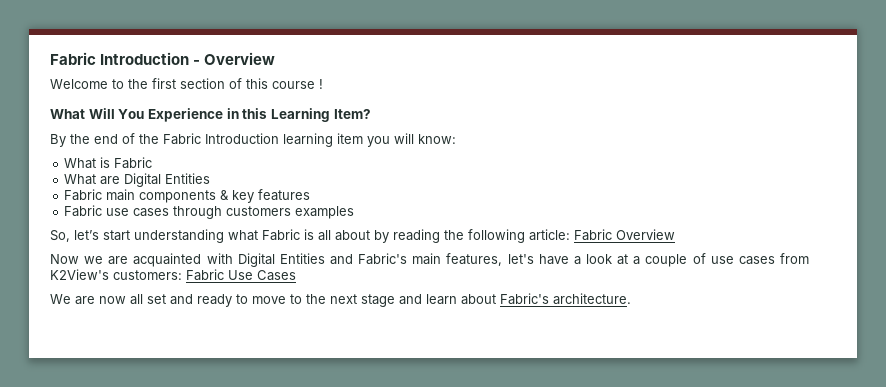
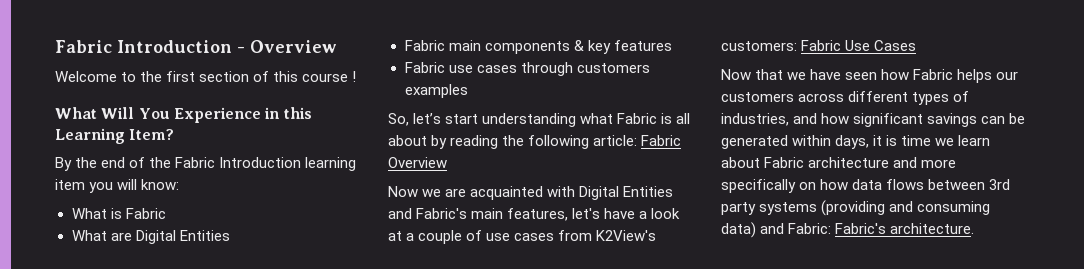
[50,294,496,307] We are now all set and ready to move to the next stage and learn about -> [721,69,1019,83] [721,91,970,105] [721,113,1026,127] [721,135,991,149] [721,157,957,168] [721,179,1011,193] [721,200,991,216] [721,222,832,238] Now that we have seen how Fabric helps our customers across different types of industries, and how significant savings can be generated within days, it is time we learn about Fabric architecture and more specifically on how data flows between 3rd party systems (providing and consuming data) and Fabric:

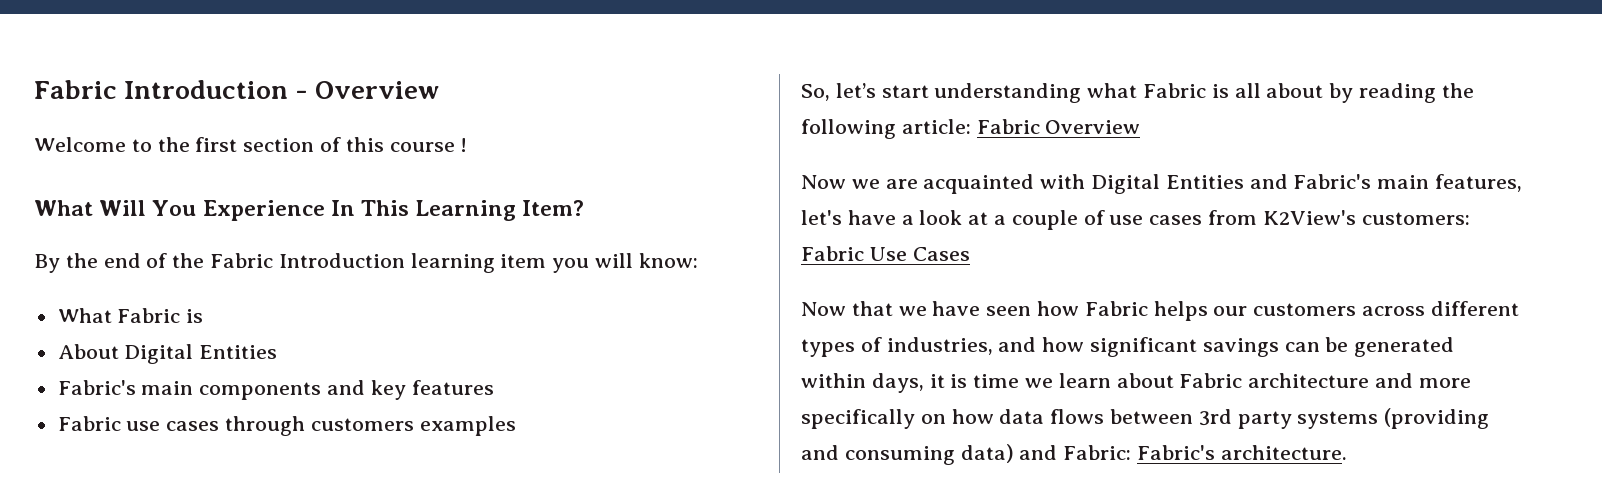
[264,107,312,119] in this -> [330,200,410,216] In This
[110,208,166,219] [71,230,132,241] is Fabric // What are -> [117,308,204,323] [57,344,119,359] Fabric is // About
[404,40,445,51] Fabric -> [57,380,136,395] Fabric's
[573,40,584,51] & -> [327,380,366,395] and

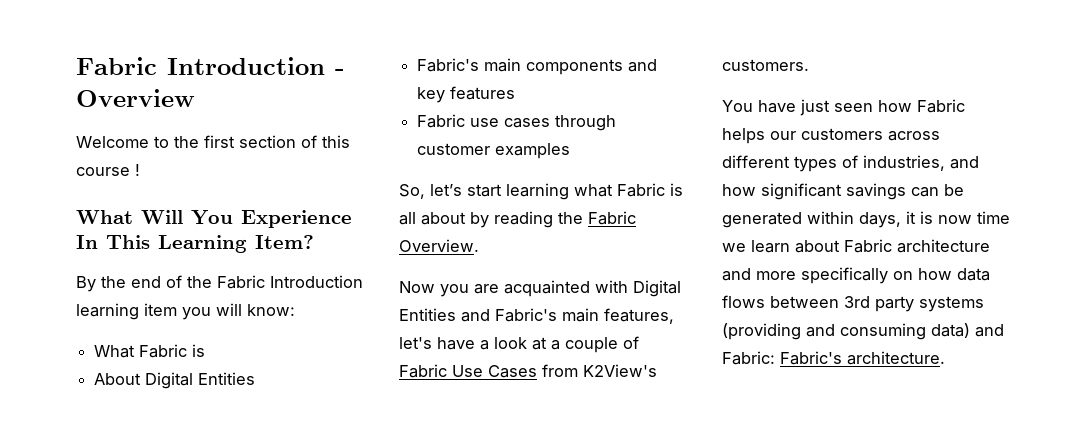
[310,418,414,431] customers -> [417,143,491,155] customer
[934,83,1082,103] understanding -> [506,183,569,200] learning
[801,119,1141,139] [801,175,880,189] following article: Fabric Overview // Now we -> [588,211,636,225] [399,239,479,252] [399,281,469,297] Fabric Overview. // Now you
[1109,210,1470,225] [801,246,970,261] [801,301,981,316] use cases from K2View's customers: Fabric Use Cases // Now that we have -> [399,364,657,378] [722,59,809,71] [722,99,830,116] Fabric Use Cases from K2View's customers. // You have just
(968, 381) none -> [938,215,972,224] now

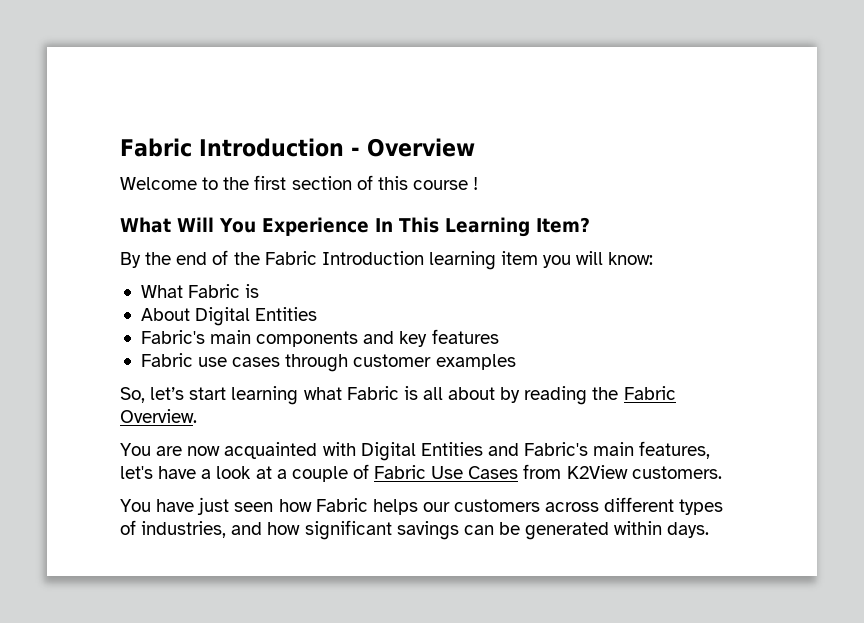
[399,281,499,297] Now you are -> [120,443,221,456] You are now
[583,364,657,377] K2View's -> [566,465,628,479] K2View
[859,211,1010,228] [722,239,990,253] [722,267,990,284] [722,295,984,312] [722,323,1004,340] [722,351,945,365] days, it is now time we learn about Fabric architecture and more specifically on how data flows between 3rd party systems (providing and consuming data) and Fabric: Fabric's architecture. -> [667,522,710,538] days.

